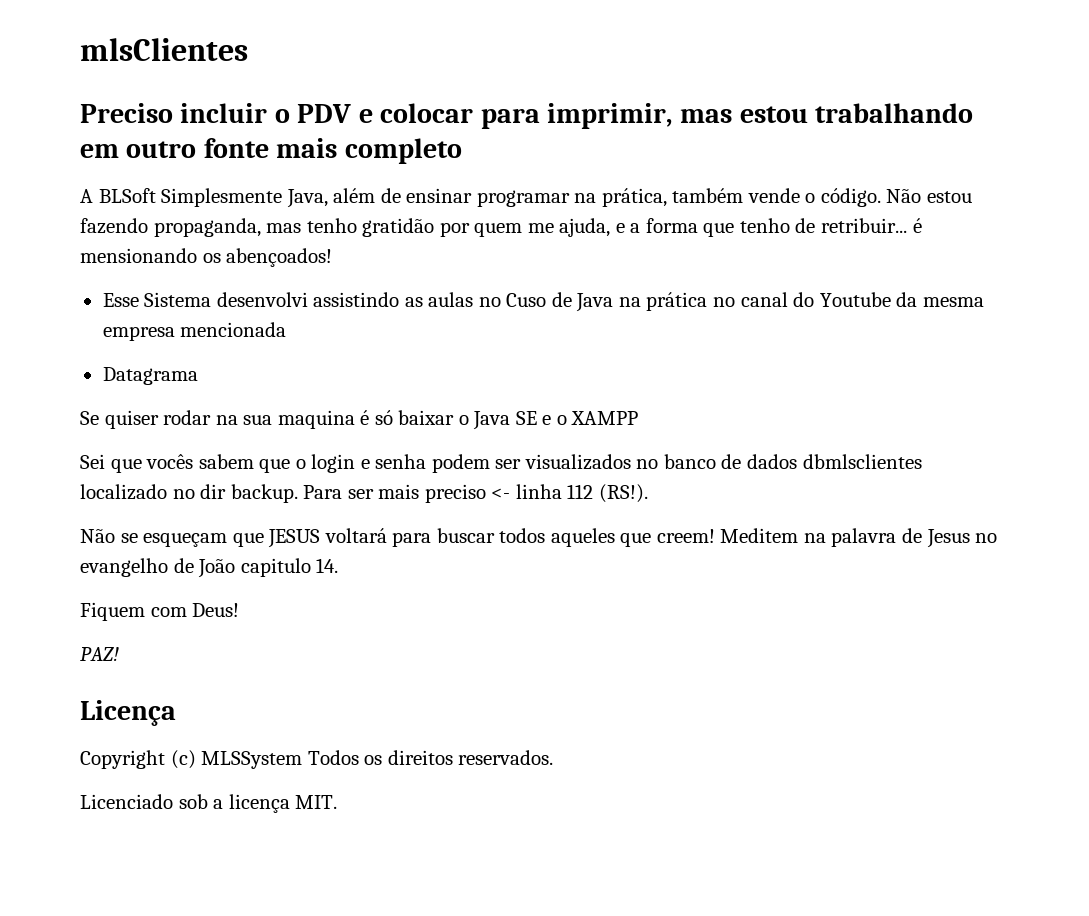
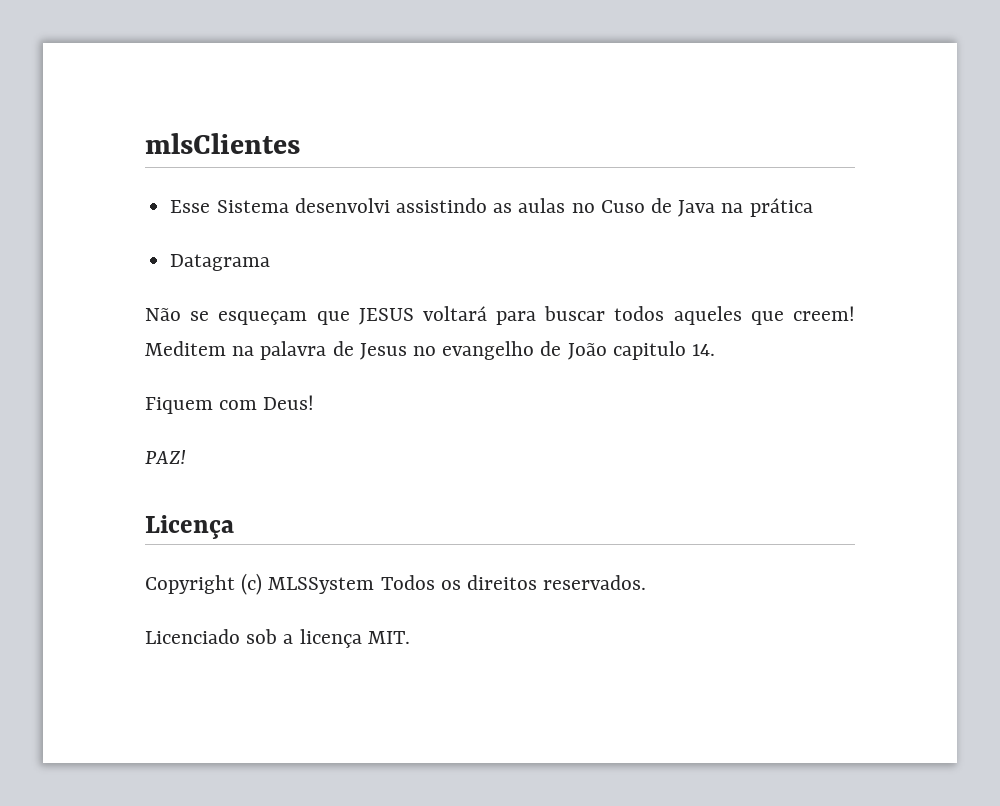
[80,103,974,129] [80,138,462,164] [80,188,973,208] [80,218,922,237] [80,248,333,267] // Preciso incluir o PDV e colocar para imprimir, mas estou trabalhando em outro fonte mais completo // A BLSoft Simplesmente Java, além de ensinar programar na prática, também vende o código. Não estou fazendo propaganda, mas tenho gratidão por quem me ajuda, e a forma que tenho de retribuir... é mensionando os abençoados! -> (300, 143) none
[712,292,984,307] [102,322,287,341] [102,367,198,385] [80,410,639,430] [80,454,922,473] [80,484,648,503] no canal do Youtube da mesma empresa mencionada // Datagrama // Se quiser rodar na sua maquina é só baixar o Java SE e o XAMPP // Sei que vocês sabem que o login e senha podem ser visualizados no banco de dados dbmlsclientes localizado no dir backup. Para ser mais preciso <- linha 112 (RS!). -> [170,254,271,271] // Datagrama

